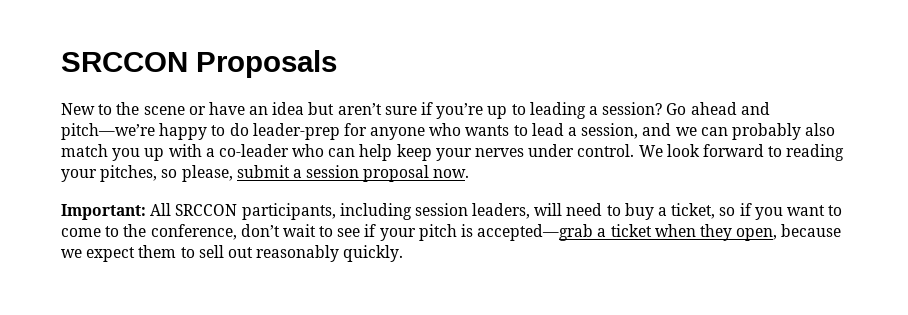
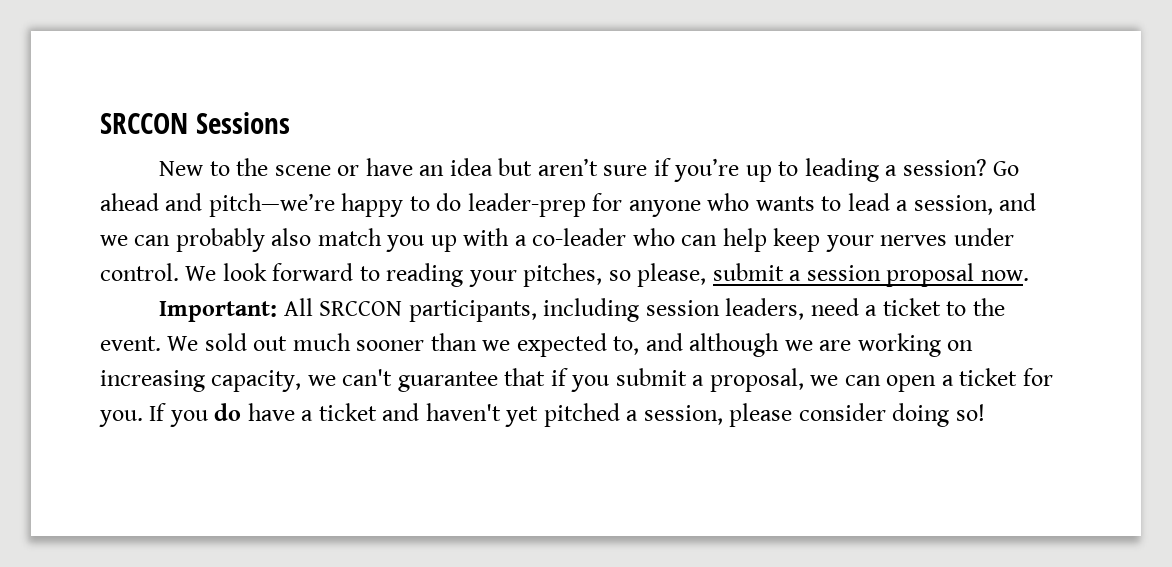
[61,50,337,78] SRCCON Proposals -> [100,112,290,134] SRCCON Sessions
[534,203,843,220] [61,224,842,241] [61,245,404,262] will need to buy a ticket, so if you want to come to the conference, don’t wait to see if your pitch is accepted—grab a ticket when they open, because we expect them to sell out reasonably quickly. -> [810,298,1005,316] [100,333,974,357] [100,368,1053,392] [99,403,985,427] need a ticket to the event. We sold out much sooner than we expected to, and although we are working on increasing capacity, we can't guarantee that if you submit a proposal, we can open a ticket for you. If you do have a ticket and haven't yet pitched a session, please consider doing so!

